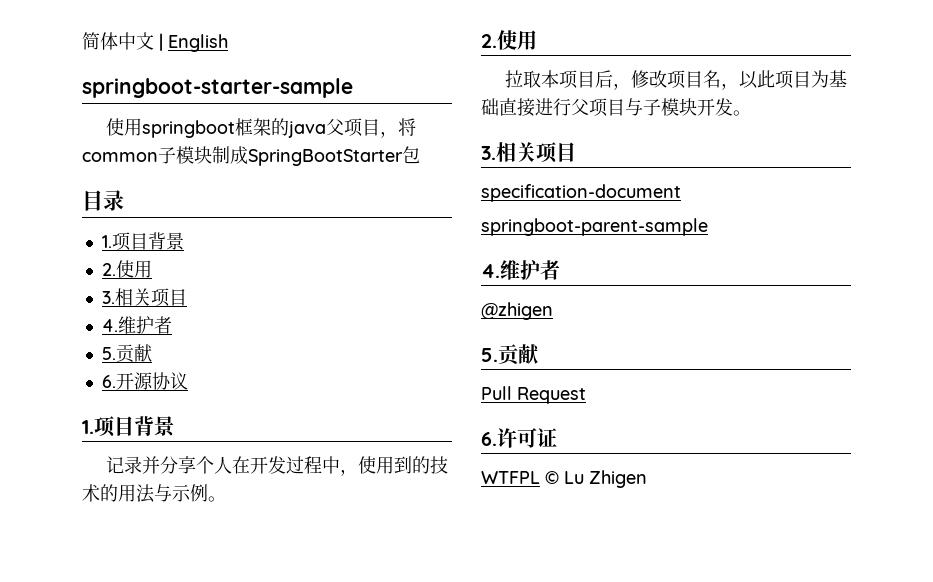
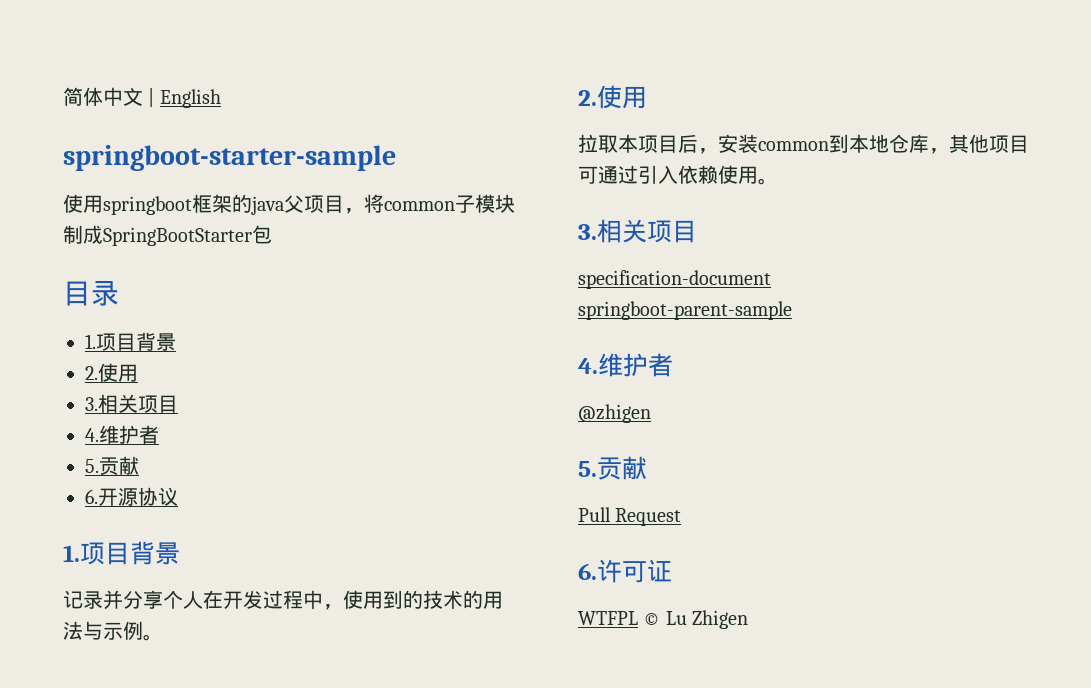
[631,70,848,90] [481,98,733,117] 修改项目名，以此项目为基础直接进行父项目与子模块开发 -> [718,134,1029,154] [578,165,758,184] 安装common到本地仓库，其他项目可通过引入依赖使用

